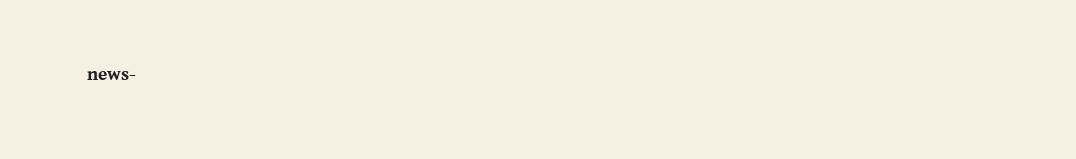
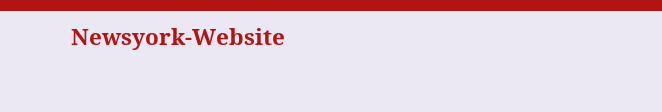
[87,71,136,80] news- -> [71,28,285,50] Newsyork-Website

